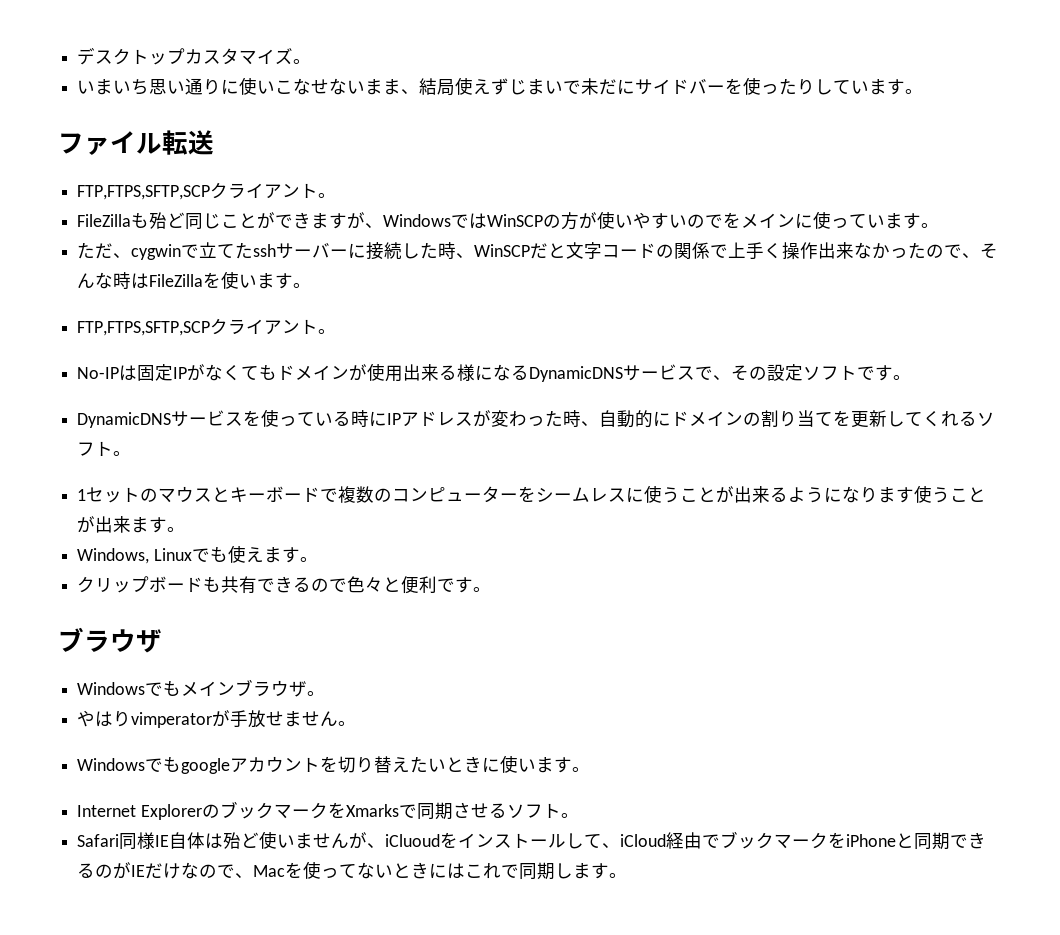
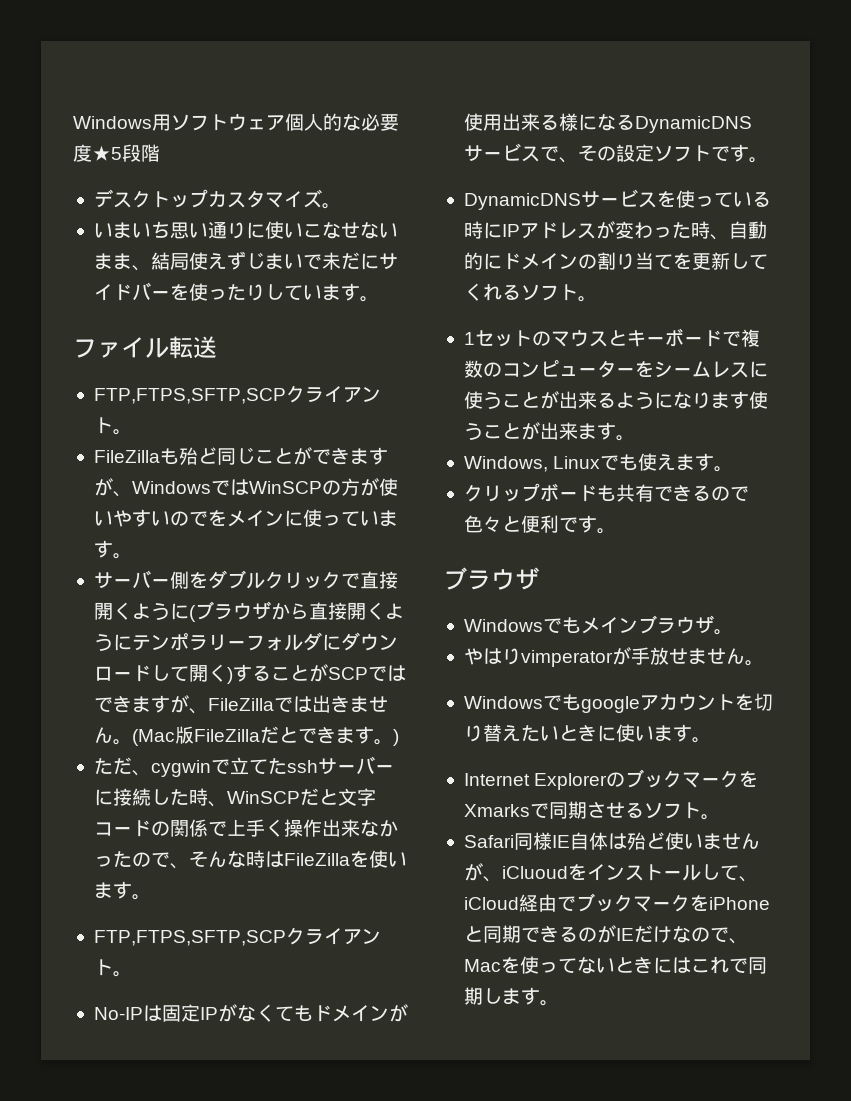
(77, 56) none -> [73,113,399,131] [73,144,160,162] Windows用ソフトウェア個人的な必要度★5段階 //
(940, 225) none -> [93,570,398,589] [93,601,404,622] [93,632,398,651] [93,664,406,684] [93,695,388,714] [93,726,399,746] // サーバー側をダブルクリックで直接開くように(ブラウザから直接開くようにテンポラリーフォルダにダウンロードして開く)することがSCPではできますが、FileZillaでは出きません。(Mac版FileZillaだとできます。)

